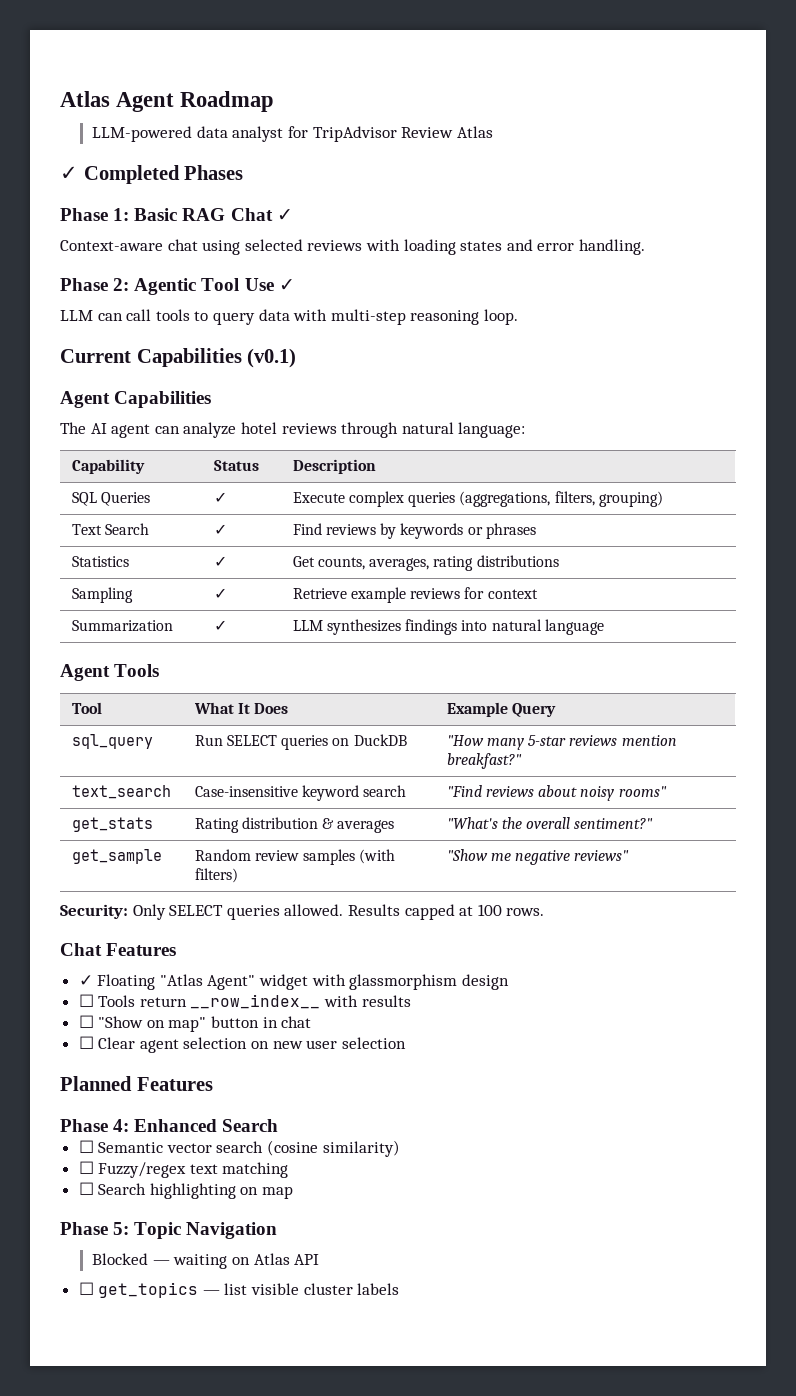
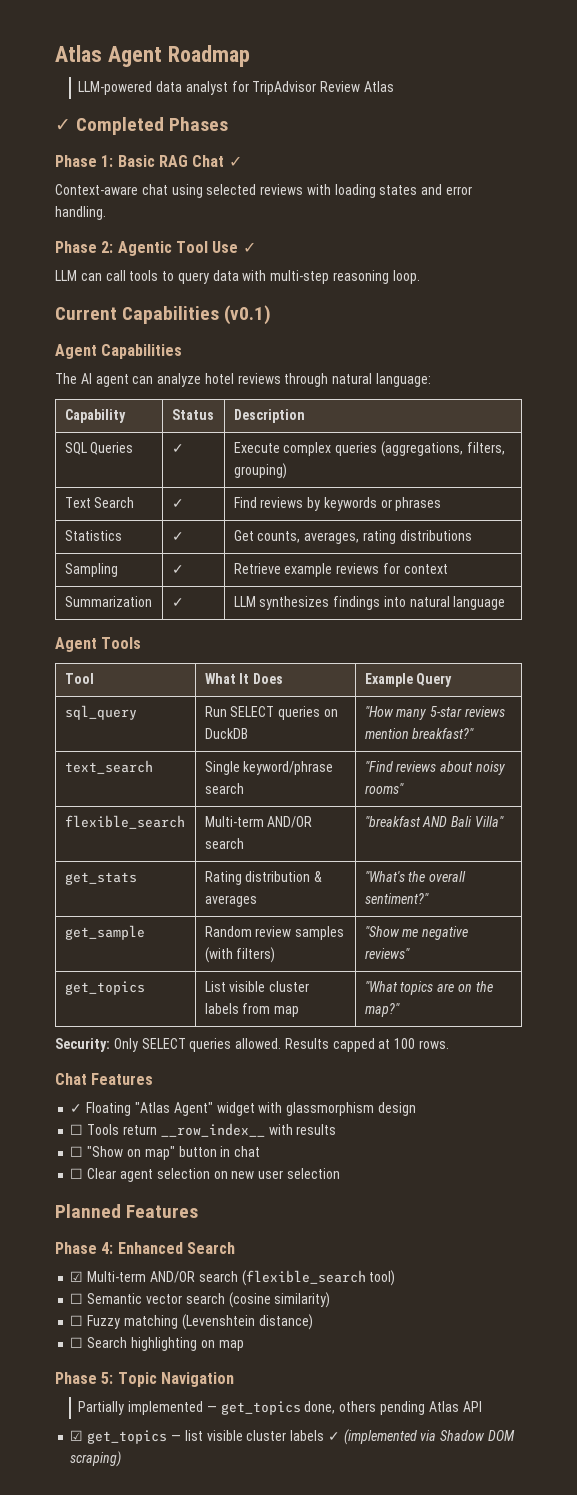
[194,785,360,801] Case-insensitive keyword -> [204,761,334,775] Single keyword/phrase
(667, 791) none -> [64,815,185,829] [204,816,313,828] [204,838,244,849] [364,816,504,827] // flexible_search | Multi-term AND/OR search | "breakfast AND Bali Villa"
(630, 855) none -> [64,981,145,995] [204,981,310,992] [204,1003,300,1017] [364,981,493,995] [364,1003,400,1017] // get_topics | List visible cluster labels from map | "What topics are on the map?"
(279, 1125) none -> [70,1270,396,1286] // ☑ Multi-term AND/OR search (flexible_search tool)
[98,1162,218,1178] Fuzzy/regex text -> [87,1315,121,1329] Fuzzy
(289, 1170) none -> [181,1314,313,1330] (Levenshtein distance)
[92,1253,250,1269] Blocked — waiting on -> [78,1401,426,1415] Partially implemented — get_topics done, others pending
[78,1282,94,1295] ☐ -> [70,1430,84,1441] ☑
(400, 1289) none -> [327,1429,515,1445] [70,1451,122,1467] ✓ (implemented via Shadow DOM scraping)

